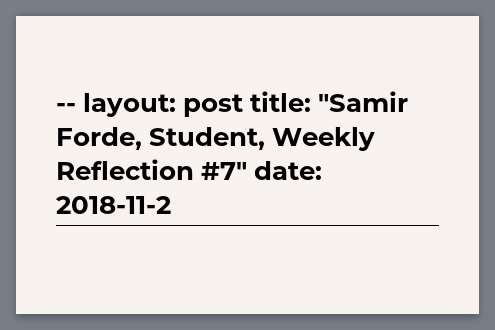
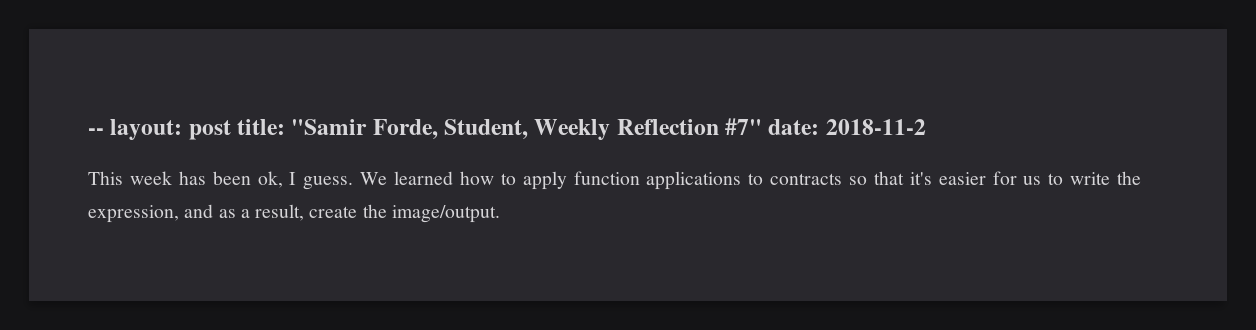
(171, 205) none -> [88,171,1141,190] [88,204,500,223] // This week has been ok, I guess. We learned how to apply function applications to contracts so that it's easier for us to write the expression, and as a result, create the image/output.

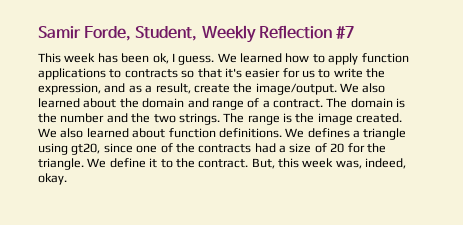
[88,119,368,140] -- layout: post title: "Samir -> [38,26,81,39] Samir
[725,118,926,135] #7" date: 2018-11-2 -> [335,26,354,39] #7
(500, 214) none -> [340,83,386,93] [38,98,406,110] [38,113,403,125] [38,128,407,140] [38,143,386,155] [38,158,407,170] [38,173,67,185] We also learned about the domain and range of a contract. The domain is the number and the two strings. The range is the image created. We also learned about function definitions. We defines a triangle using gt20, since one of the contracts had a size of 20 for the triangle. We define it to the contract. But, this week was, indeed, okay.

